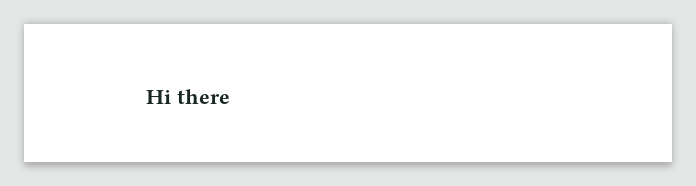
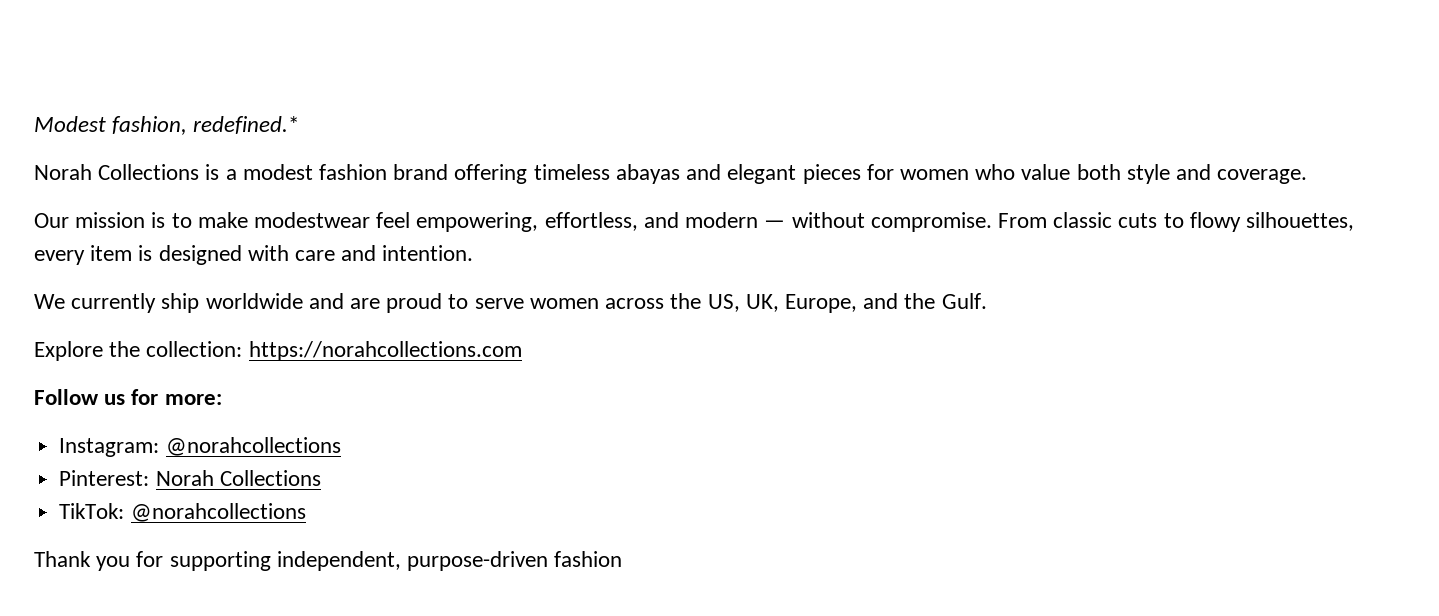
[146,89,230,104] Hi there -> [34,116,300,135] [34,164,1308,184] [34,212,1354,232] [34,245,474,265] [34,293,987,313] [34,341,522,361] [34,389,222,405] [59,437,341,457] [59,470,321,486] [59,503,306,522] [34,551,623,571] Modest fashion, redefined.* // Norah Collections is a modest fashion brand offering timeless abayas and elegant pieces for women who value both style and coverage. // Our mission is to make modestwear feel empowering, effortless, and modern — without compromise. From classic cuts to flowy silhouettes, every item is designed with care and intention. // We currently ship worldwide and are proud to serve women across the US, UK, Europe, and the Gulf. // Explore the collection: https://norahcollections.com // Follow us for more: // Instagram: @norahcollections // Pinterest: Norah Collections // TikTok: @norahcollections // Thank you for supporting independent, purpose-driven fashion

